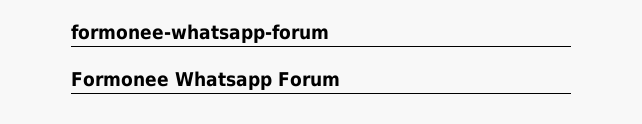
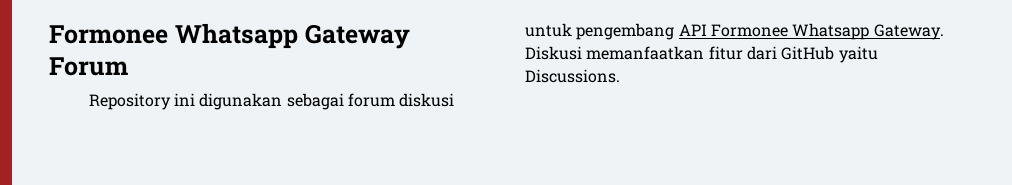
[71,24,329,43] [71,71,272,90] formonee-whatsapp-forum // Formonee Whatsapp -> [49,23,410,49] Formonee Whatsapp Gateway
(340, 79) none -> [88,93,455,110] [525,23,944,40] [525,46,878,63] [525,69,620,83] // Repository ini digunakan sebagai forum diskusi untuk pengembang API Formonee Whatsapp Gateway. Diskusi memanfaatkan fitur dari GitHub yaitu Discussions.

